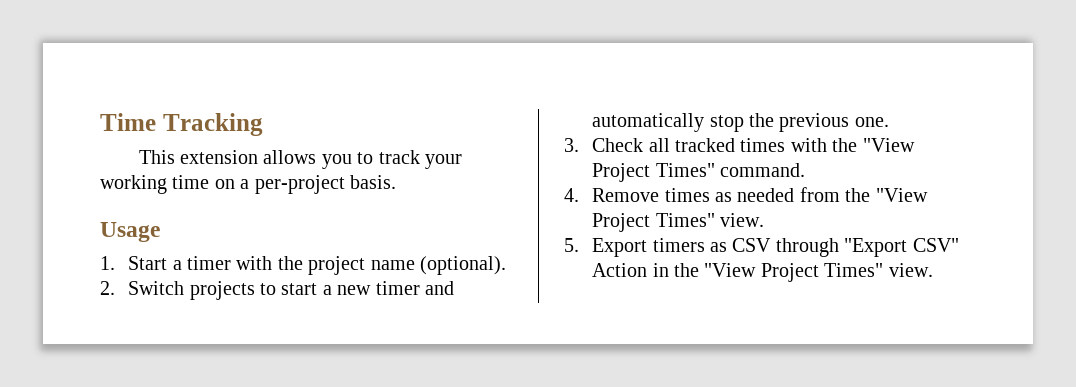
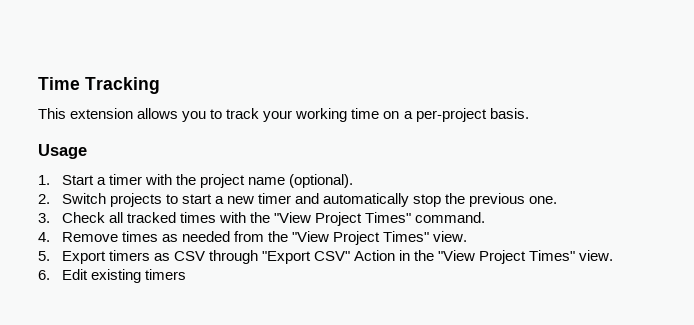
(933, 270) none -> [38,269,186,283] // 6. Edit existing timers

